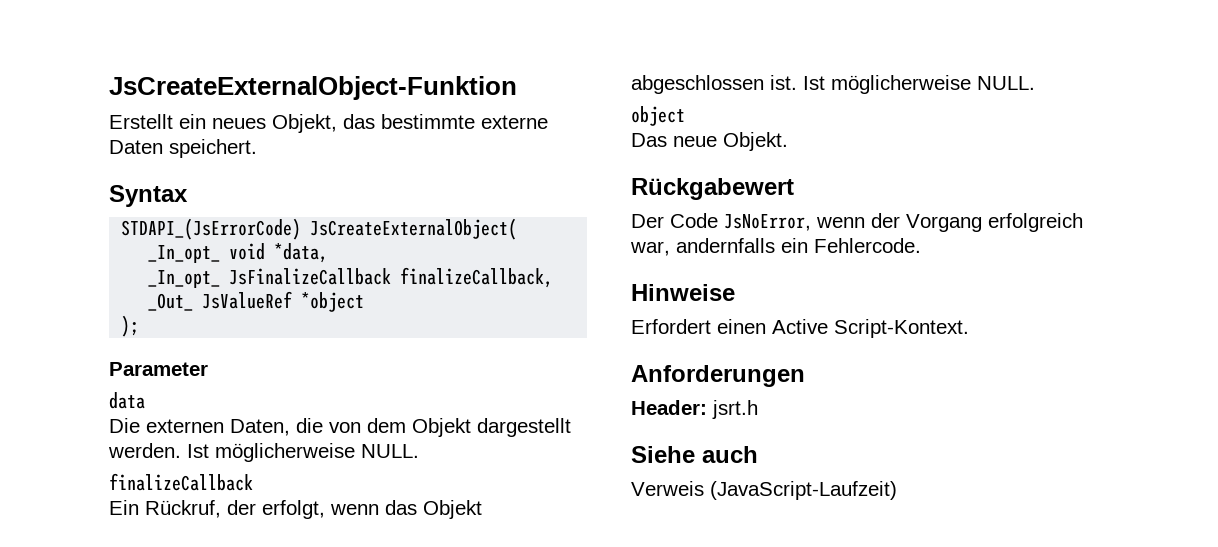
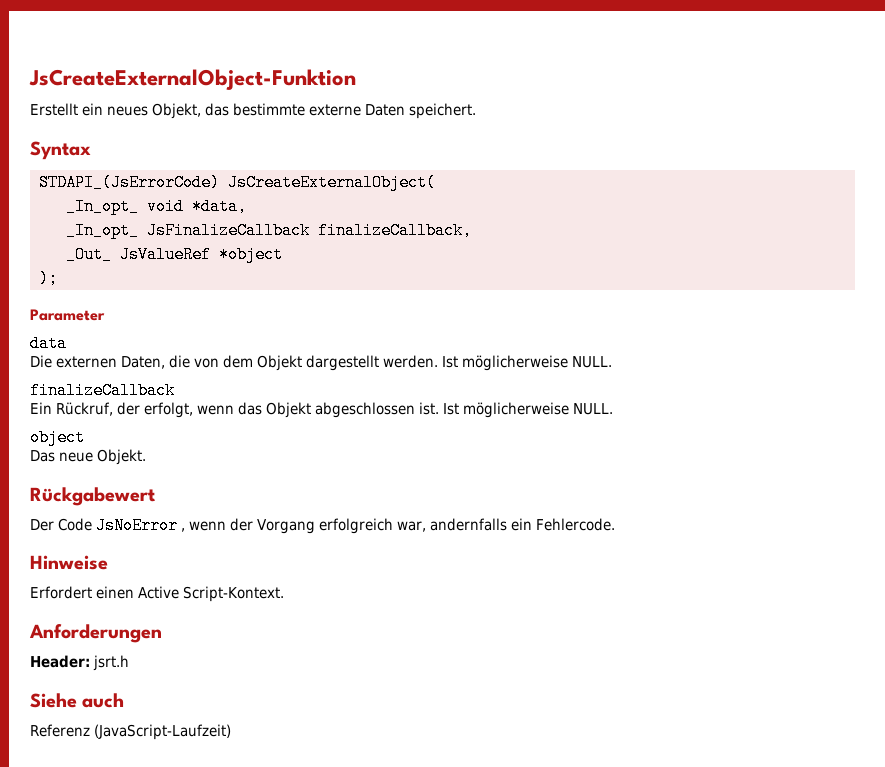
[724,214,811,231] JsNoError, -> [96,517,185,534] JsNoError ,
[631,481,704,496] Verweis -> [30,724,90,737] Referenz

